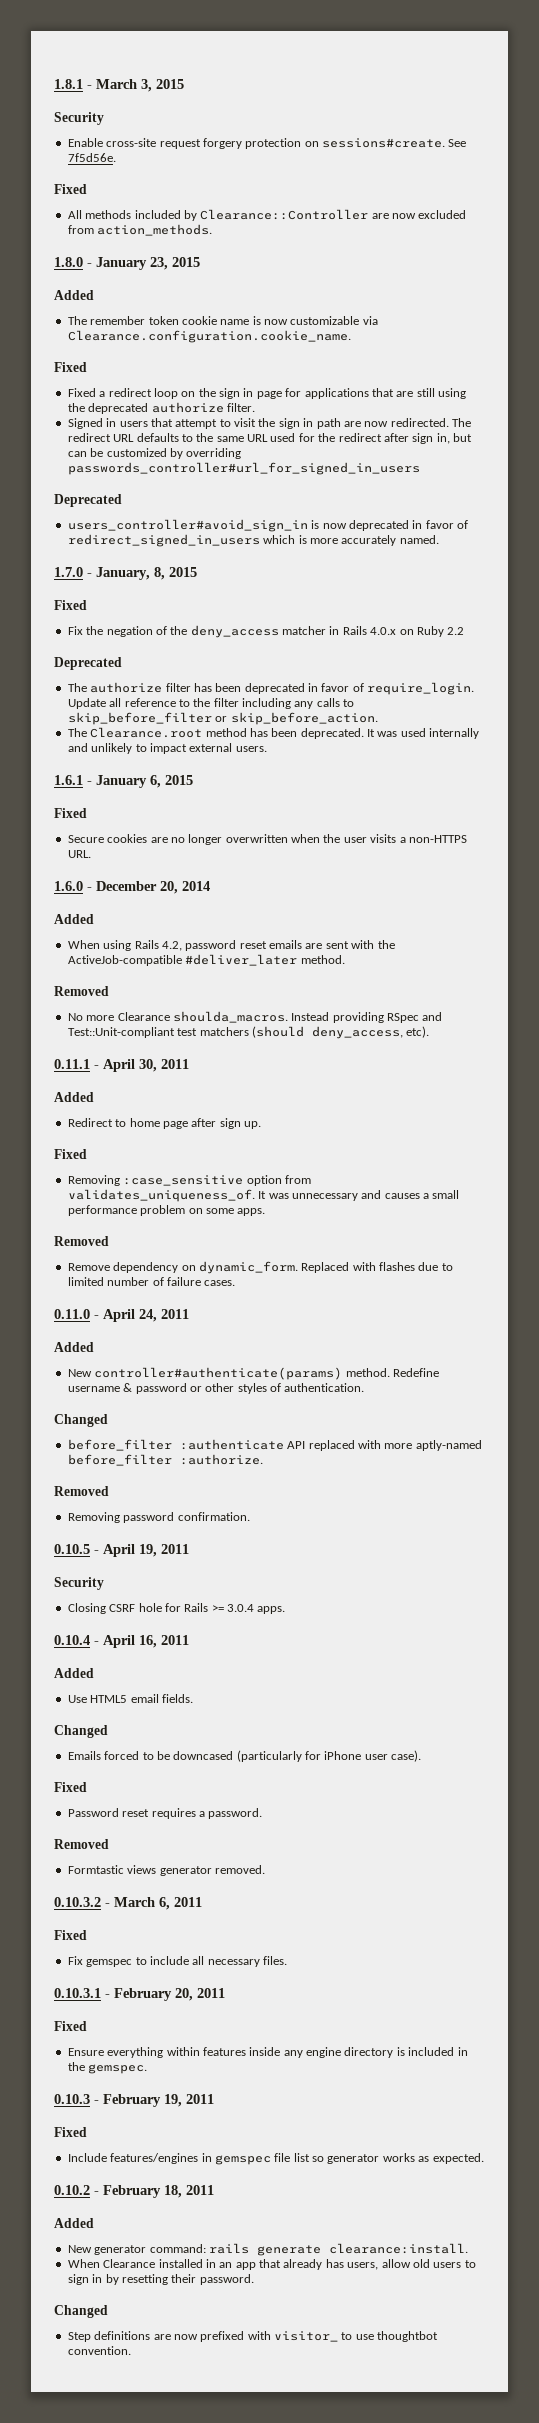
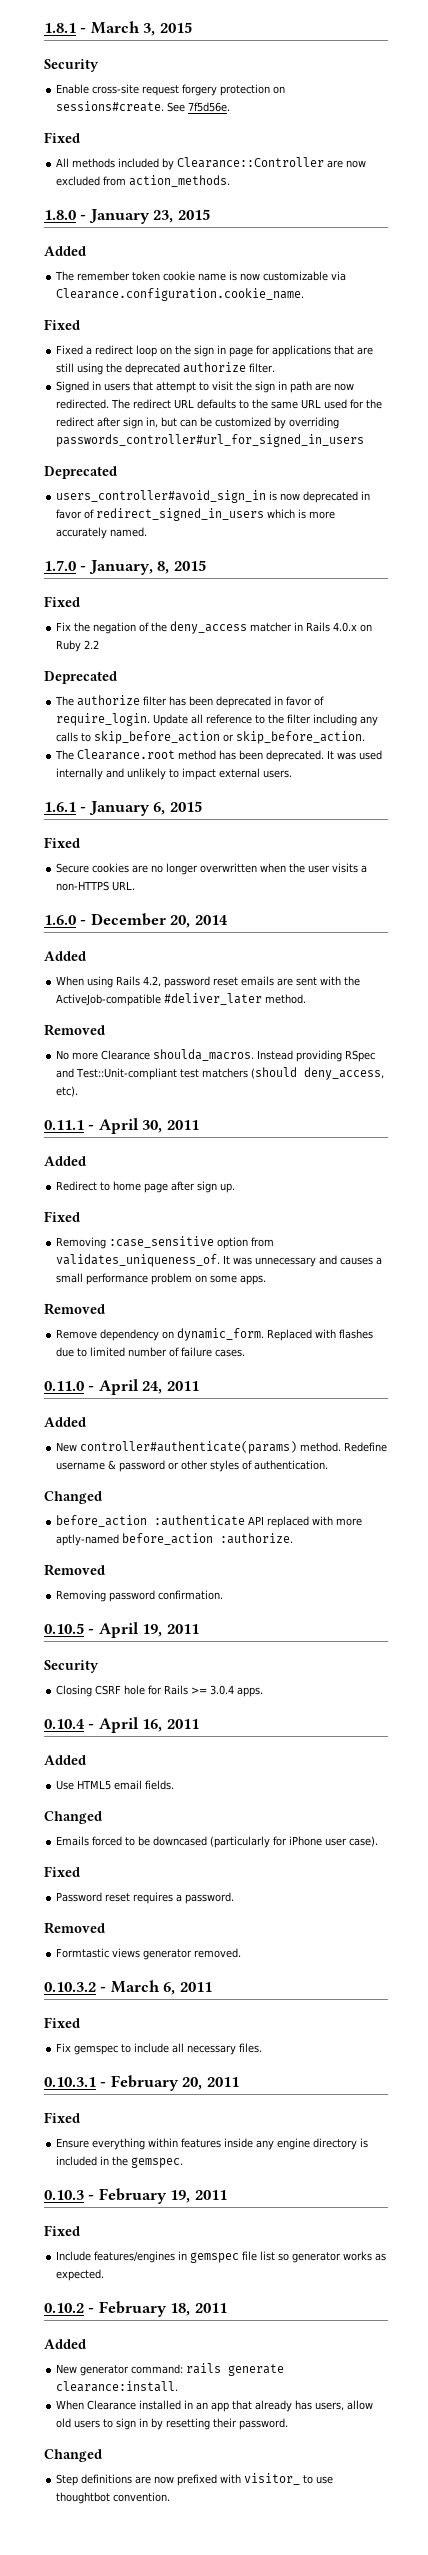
[67,712,212,725] skip_before_filter -> [94,731,221,744] skip_before_action
[67,1439,172,1451] before_filter -> [56,1515,148,1527] before_action
[67,1454,172,1466] before_filter -> [122,1533,214,1545] before_action

